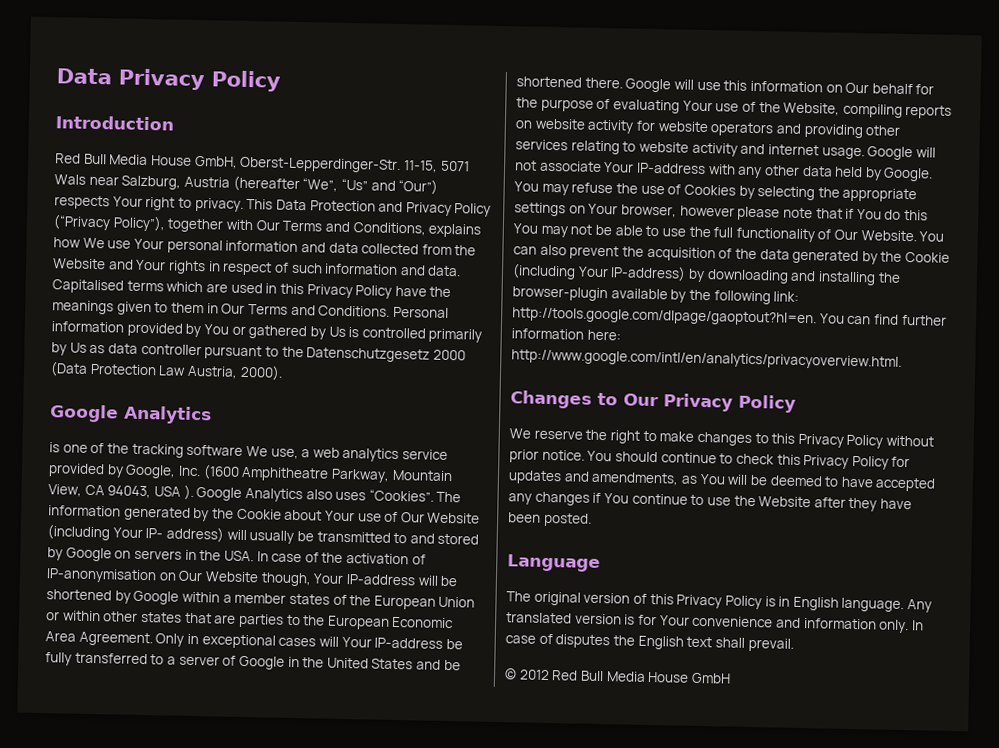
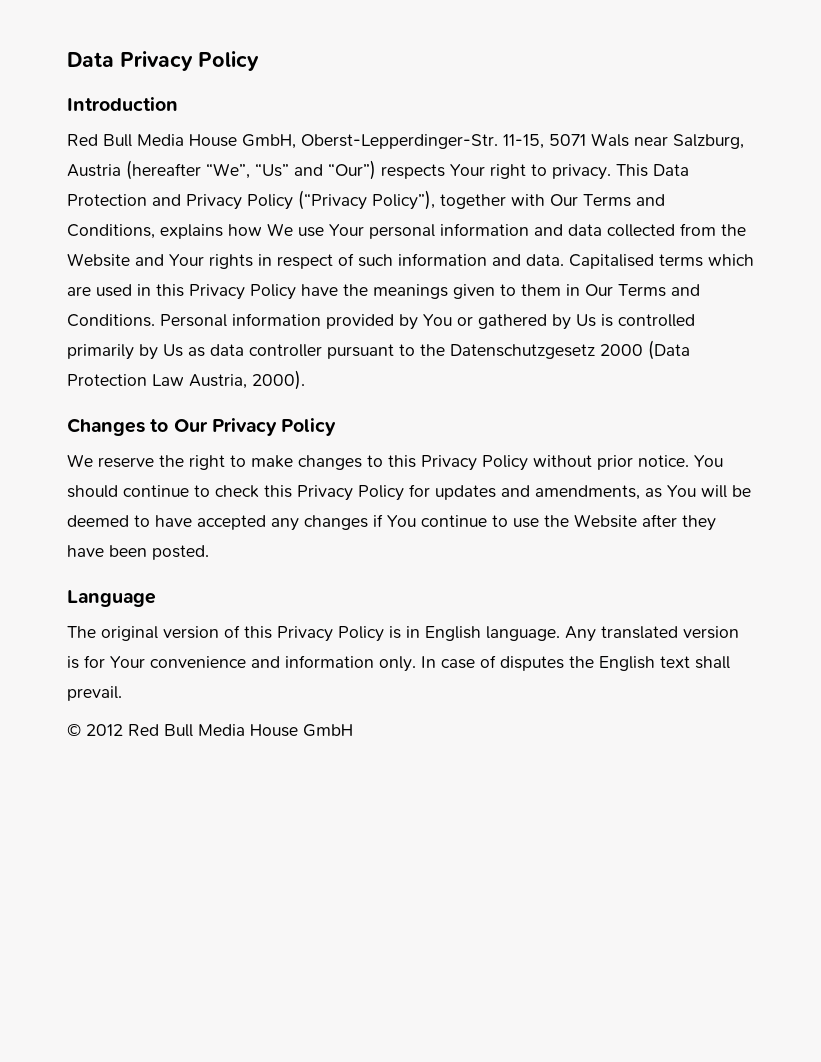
[49,404,212,425] [49,442,449,463] [48,463,453,483] [48,484,462,503] [48,505,481,524] [47,524,480,545] [47,547,426,565] [46,568,459,587] [46,589,476,610] [46,610,455,630] [45,631,463,650] [45,652,461,671] [516,76,935,95] [516,97,953,119] [515,118,901,139] [515,139,936,161] [515,160,934,182] [514,181,918,203] [514,202,929,221] [513,223,945,243] [513,244,951,265] [512,263,901,286] [512,286,800,305] [512,307,947,327] [511,328,621,341] [511,349,902,370] // Google Analytics // is one of the tracking software We use, a web analytics service provided by Google, Inc. (1600 Amphitheatre Parkway, Mountain View, CA 94043, USA ). Google Analytics also uses “Cookies”. The information generated by the Cookie about Your use of Our Website (including Your IP- address) will usually be transmitted to and stored by Google on servers in the USA. In case of the activation of IP-anonymisation on Our Website though, Your IP-address will be shortened by Google within a member states of the European Union or within other states that are parties to the European Economic Area Agreement. Only in exceptional cases will Your IP-address be fully transferred to a server of Google in the United States and be shortened there. Google will use this information on Our behalf for the purpose of evaluating Your use of the Website, compiling reports on website activity for website operators and providing other services relating to website activity and internet usage. Google will not associate Your IP-address with any other data held by Google. You may refuse the use of Cookies by selecting the appropriate settings on Your browser, however please note that if You do this You may not be able to use the full functionality of Our Website. You can also prevent the acquisition of the data generated by the Cookie (including Your IP-address) by downloading and installing the browser-plugin available by the following link: http://tools.google.com/dlpage/gaoptout?hl=en. You can find further information here: http://www.google.com/intl/en/analytics/privacyoverview.html. -> (305, 380) none

